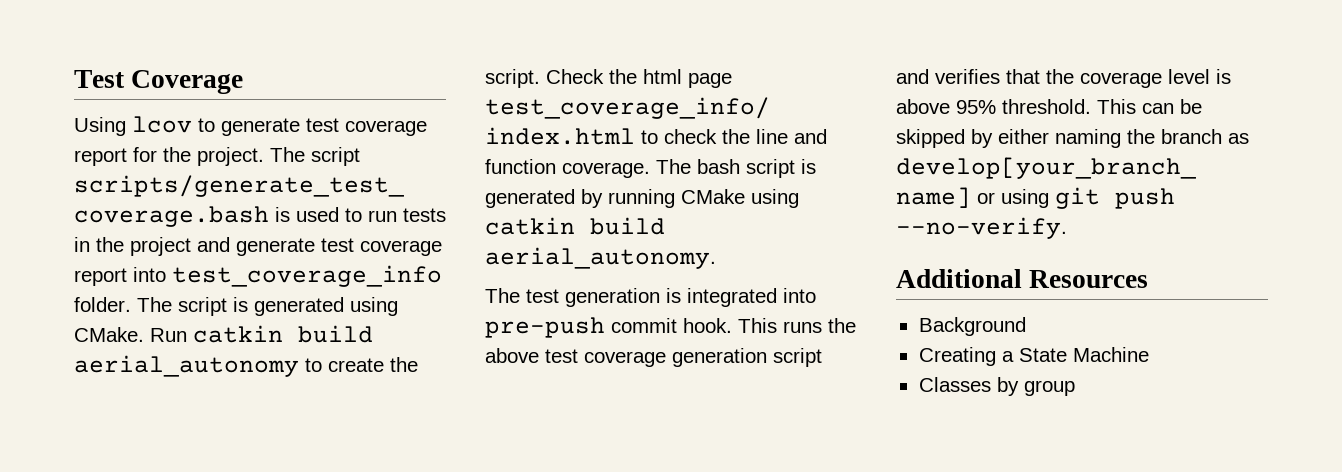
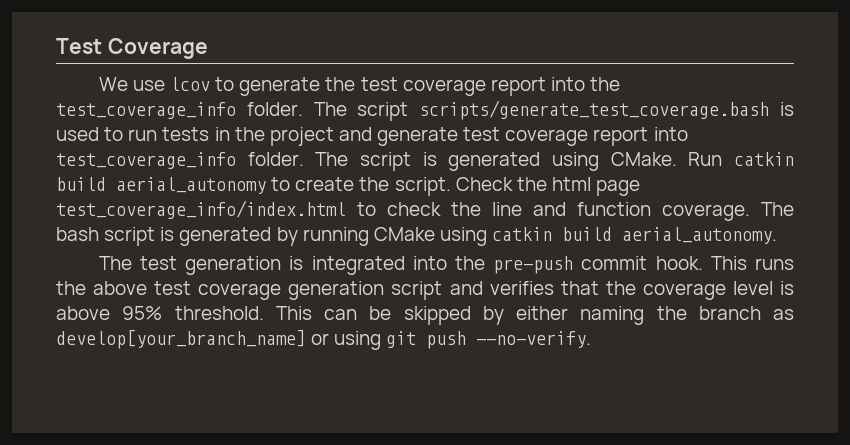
[74,117,126,136] Using -> [98,77,165,91] We use
[306,118,427,136] [74,147,264,166] test coverage report for the project. -> [325,77,621,96] [56,102,303,119] the test coverage report into the test_coverage_info folder.
(816, 295) none -> [455,256,486,270] the
[896,269,1149,288] [918,317,1026,336] [918,347,1149,366] [918,377,1075,396] // Additional Resources // Background // Creating a State Machine // Classes by group -> (592, 339) none

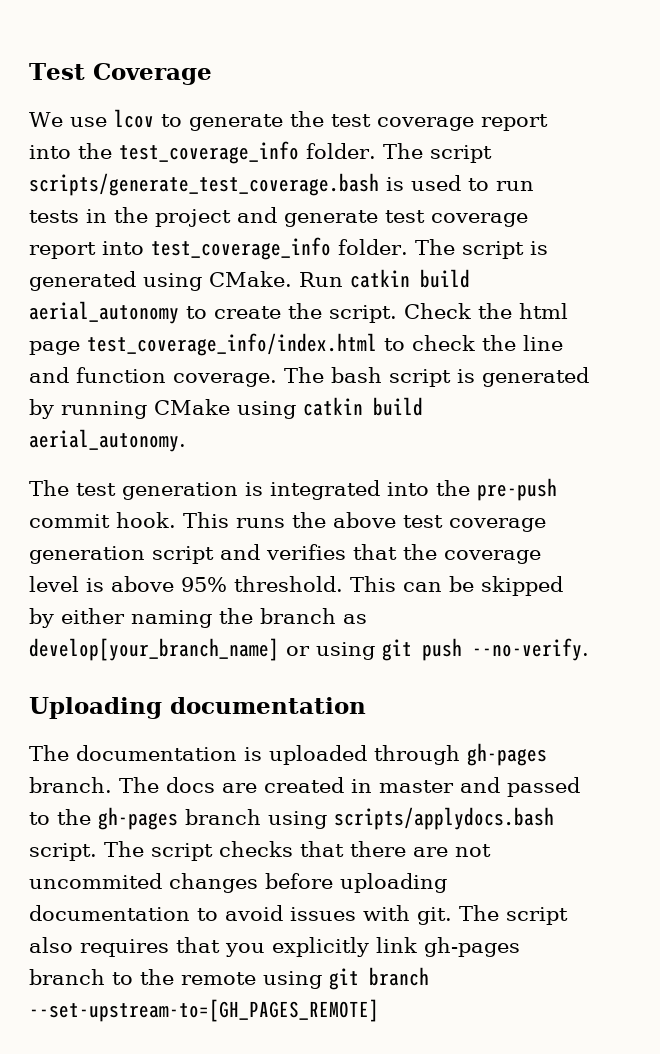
(592, 339) none -> [29,697,366,719] [29,743,547,766] [29,777,580,797] [29,807,554,830] [29,841,491,861] [29,873,447,893] [29,905,568,925] [29,937,520,957] [29,967,429,990] [29,999,379,1022] // Uploading documentation // The documentation is uploaded through gh-pages branch. The docs are created in master and passed to the gh-pages branch using scripts/applydocs.bash script. The script checks that there are not uncommited changes before uploading documentation to avoid issues with git. The script also requires that you explicitly link gh-pages branch to the remote using git branch --set-upstream-to=[GH_PAGES_REMOTE]

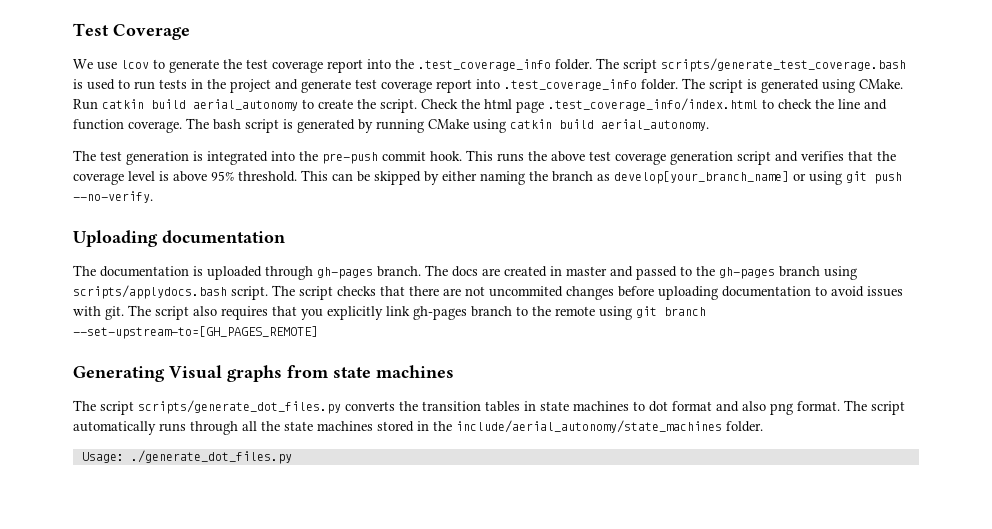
[119,141,299,164] test_coverage_info -> [418,59,551,71] .test_coverage_info
[151,237,331,260] test_coverage_info -> [504,79,637,91] .test_coverage_info
[87,333,377,356] test_coverage_info/index.html -> [548,98,758,111] .test_coverage_info/index.html
(379, 1010) none -> [73,365,454,382] [73,400,905,415] [73,420,763,435] [81,450,292,464] // Generating Visual graphs from state machines // The script scripts/generate_dot_files.py converts the transition tables in state machines to dot format and also png format. The script automatically runs through all the state machines stored in the include/aerial_autonomy/state_machines folder. // Usage: ./generate_dot_files.py

